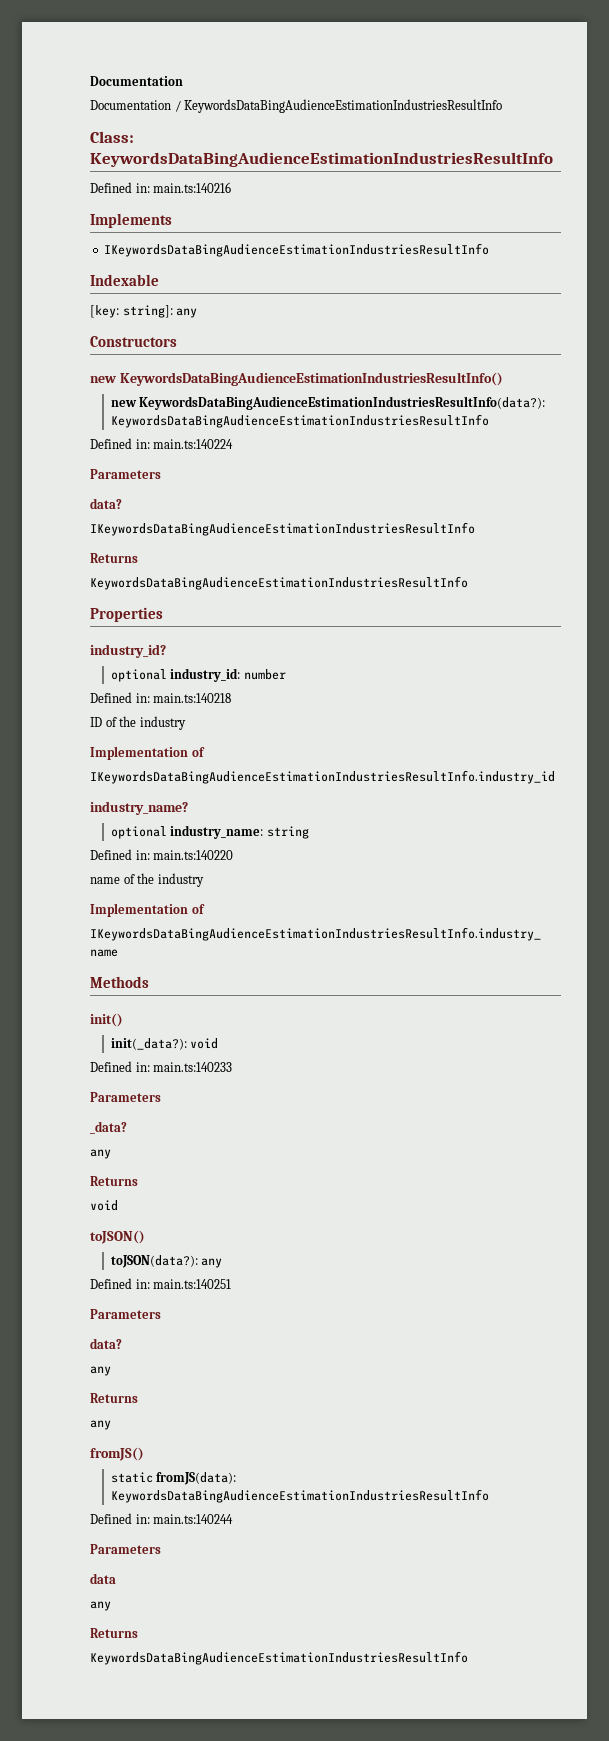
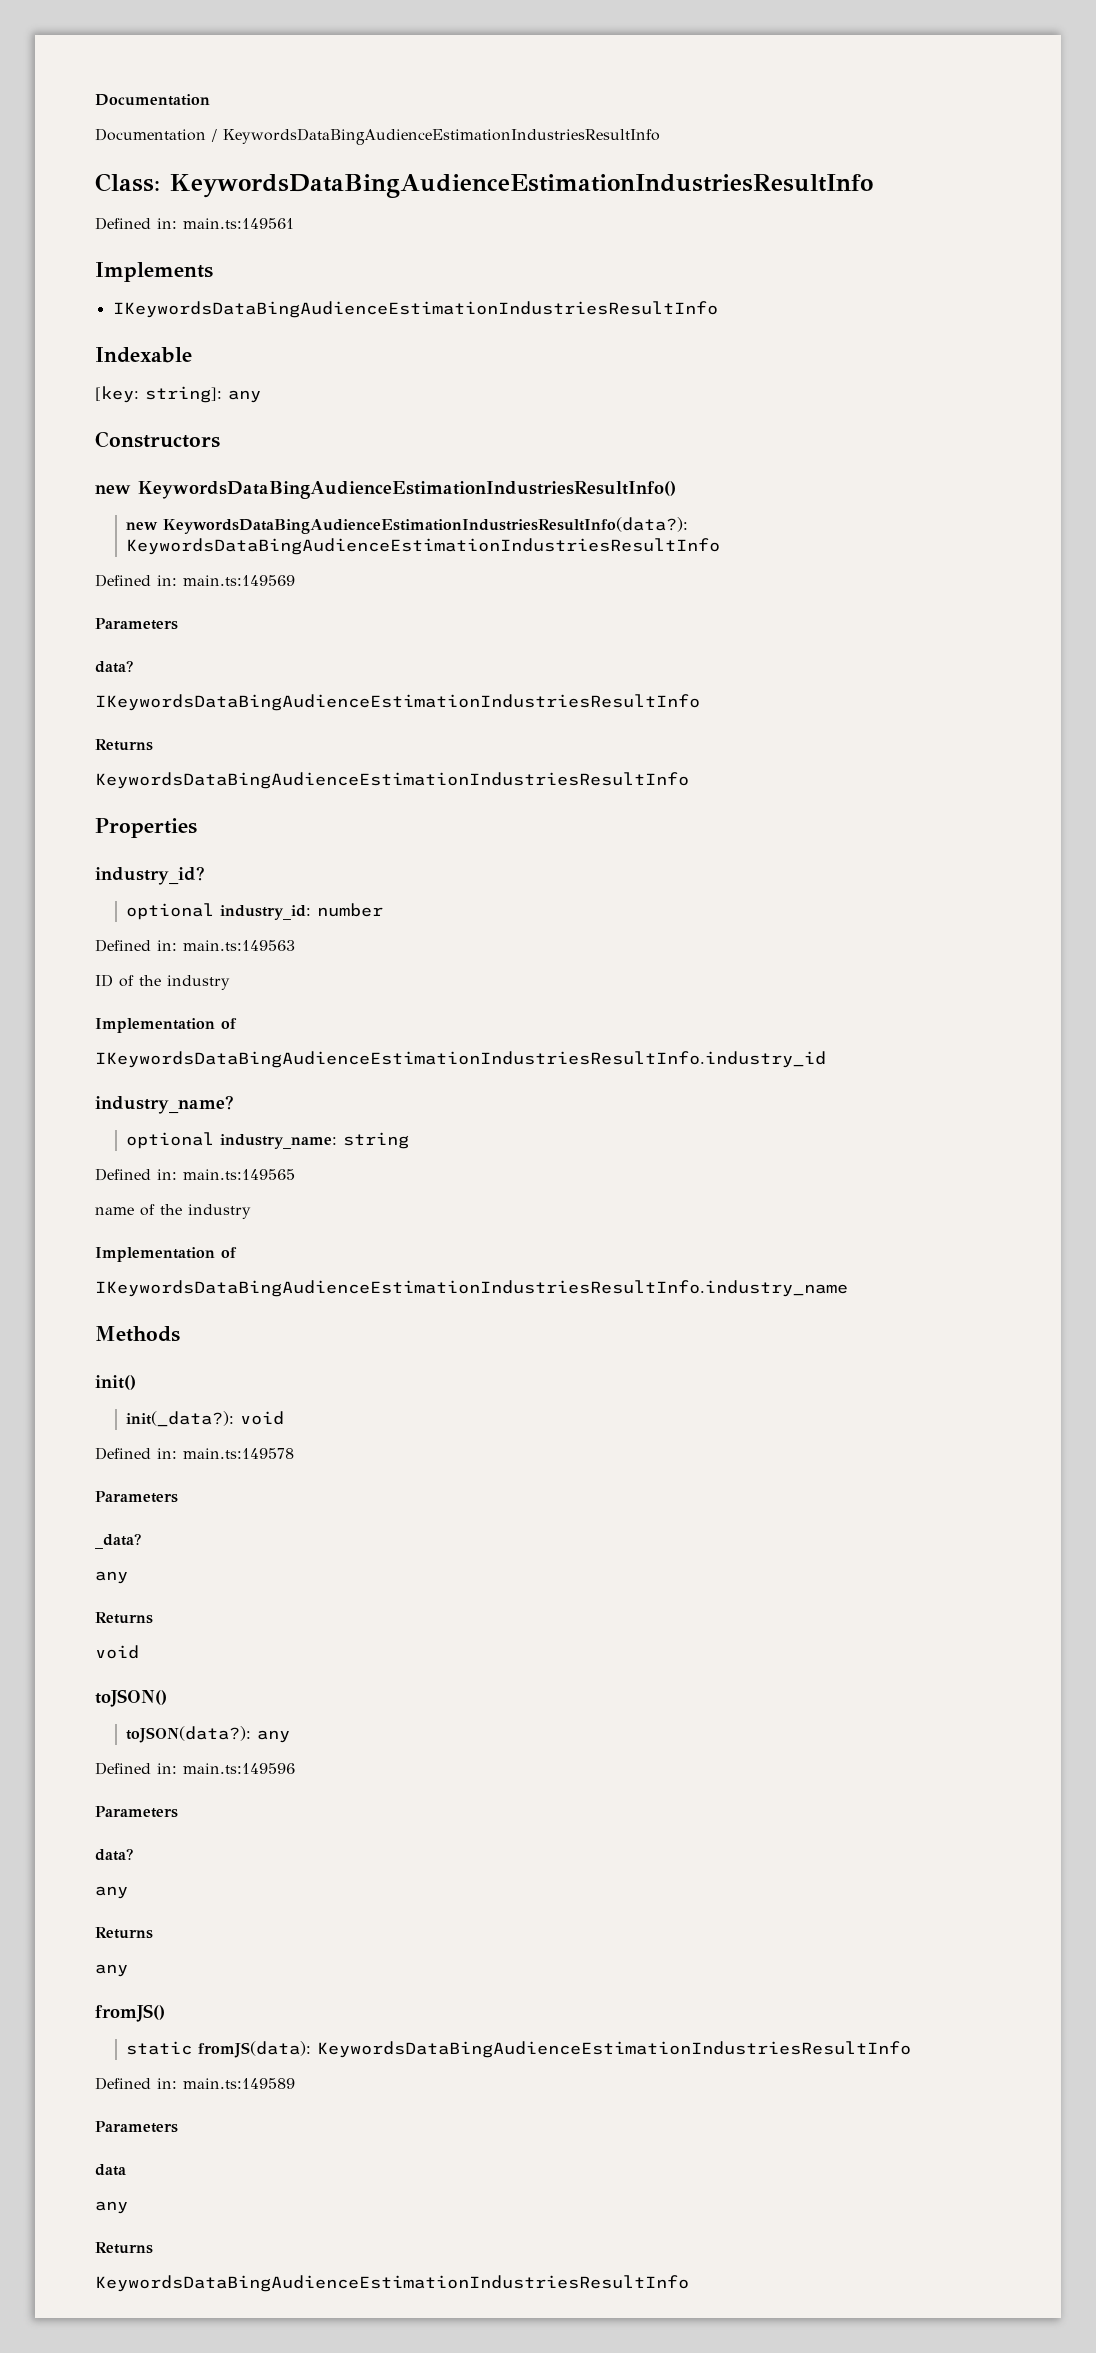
[153,182,232,193] main.ts:140216 -> [183,218,294,229] main.ts:149561
[153,439,234,449] main.ts:140224 -> [183,575,295,586] main.ts:149569
[153,693,232,703] main.ts:140218 -> [183,940,295,951] main.ts:149563
[153,850,234,860] main.ts:140220 -> [183,1169,295,1180] main.ts:149565
[153,1062,233,1072] main.ts:140233 -> [183,1448,294,1459] main.ts:149578
[153,1279,232,1289] main.ts:140251 -> [183,1763,295,1774] main.ts:149596
[153,1514,234,1524] main.ts:140244 -> [183,2078,295,2089] main.ts:149589

